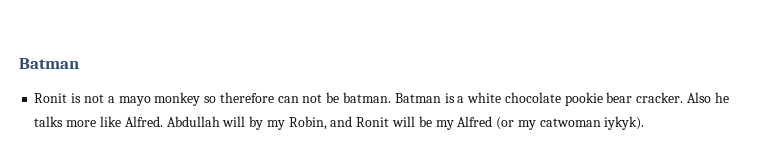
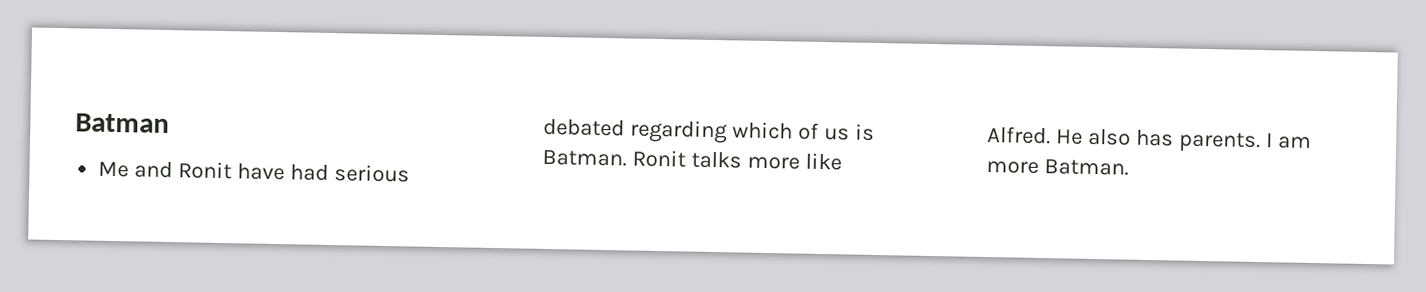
[34,92,729,106] [34,116,645,130] Ronit is not a mayo monkey so therefore can not be batman. Batman is a white chocolate pookie bear cracker. Also he talks more like Alfred. Abdullah will by my Robin, and Ronit will be my Alfred (or my catwoman iykyk). -> [98,161,410,183] [543,118,875,144] [542,149,842,171] [987,126,1312,154] [986,159,1130,176] Me and Ronit have had serious debated regarding which of us is Batman. Ronit talks more like Alfred. He also has parents. I am more Batman.

